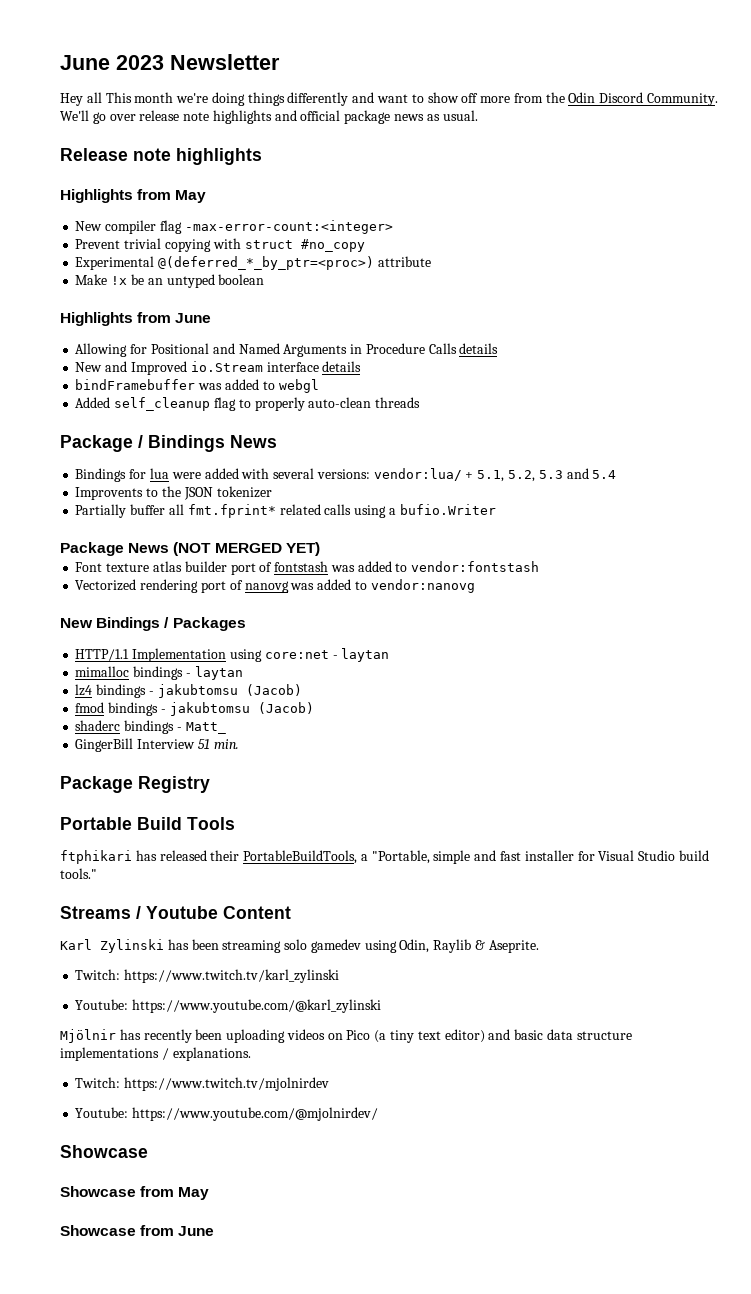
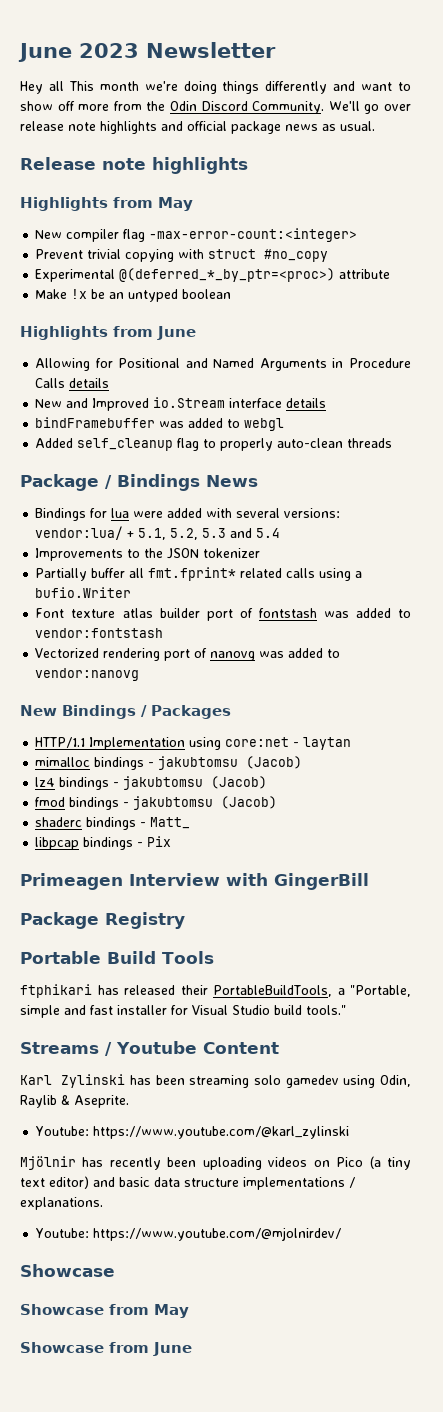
[75,487,144,500] Improvents -> [35,548,124,561] Improvements
[60,542,320,556] // Package News (NOT MERGED YET) -> (132, 592) none
[194,666,243,680] laytan -> [158,756,303,770] jakubtomsu (Jacob)
[75,738,239,752] GingerBill Interview 51 min. -> [35,836,172,850] [20,873,369,890] libpcap bindings - Pix // Primeagen Interview with GingerBill
[75,969,340,983] // Twitch: https://www.twitch.tv/karl_zylinski -> (129, 1101) none
[75,1077,330,1091] // Twitch: https://www.twitch.tv/mjolnirdev -> (103, 1203) none

